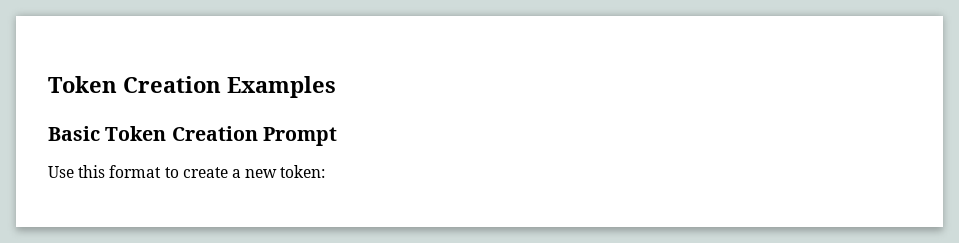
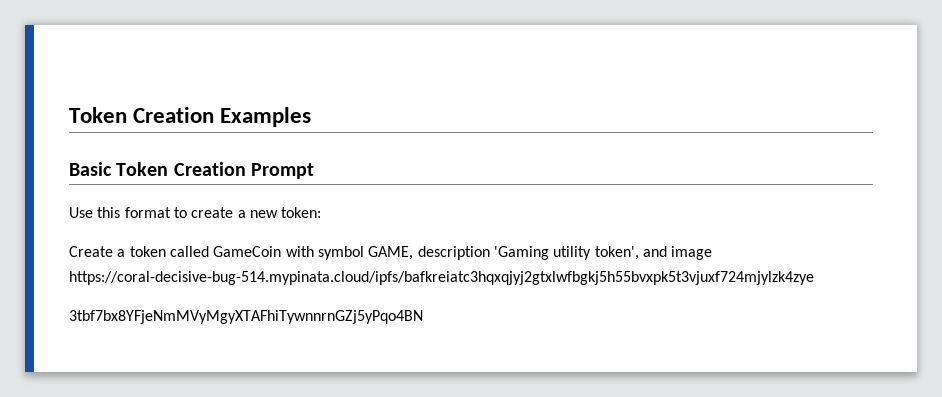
(326, 171) none -> [69,246,713,260] [69,271,814,285] [69,310,423,324] // Create a token called GameCoin with symbol GAME, description 'Gaming utility token', and image https://coral-decisive-bug-514.mypinata.cloud/ipfs/bafkreiatc3hqxqjyj2gtxlwfbgkj5h55bvxpk5t3vjuxf724mjylzk4zye // 3tbf7bx8YFjeNmMVyMgyXTAFhiTywnnrnGZj5yPqo4BN

